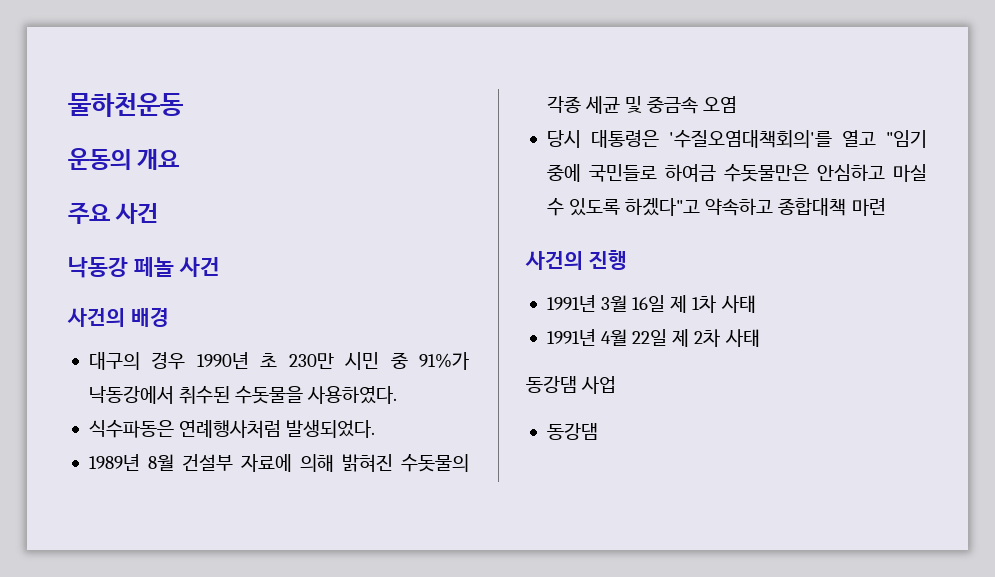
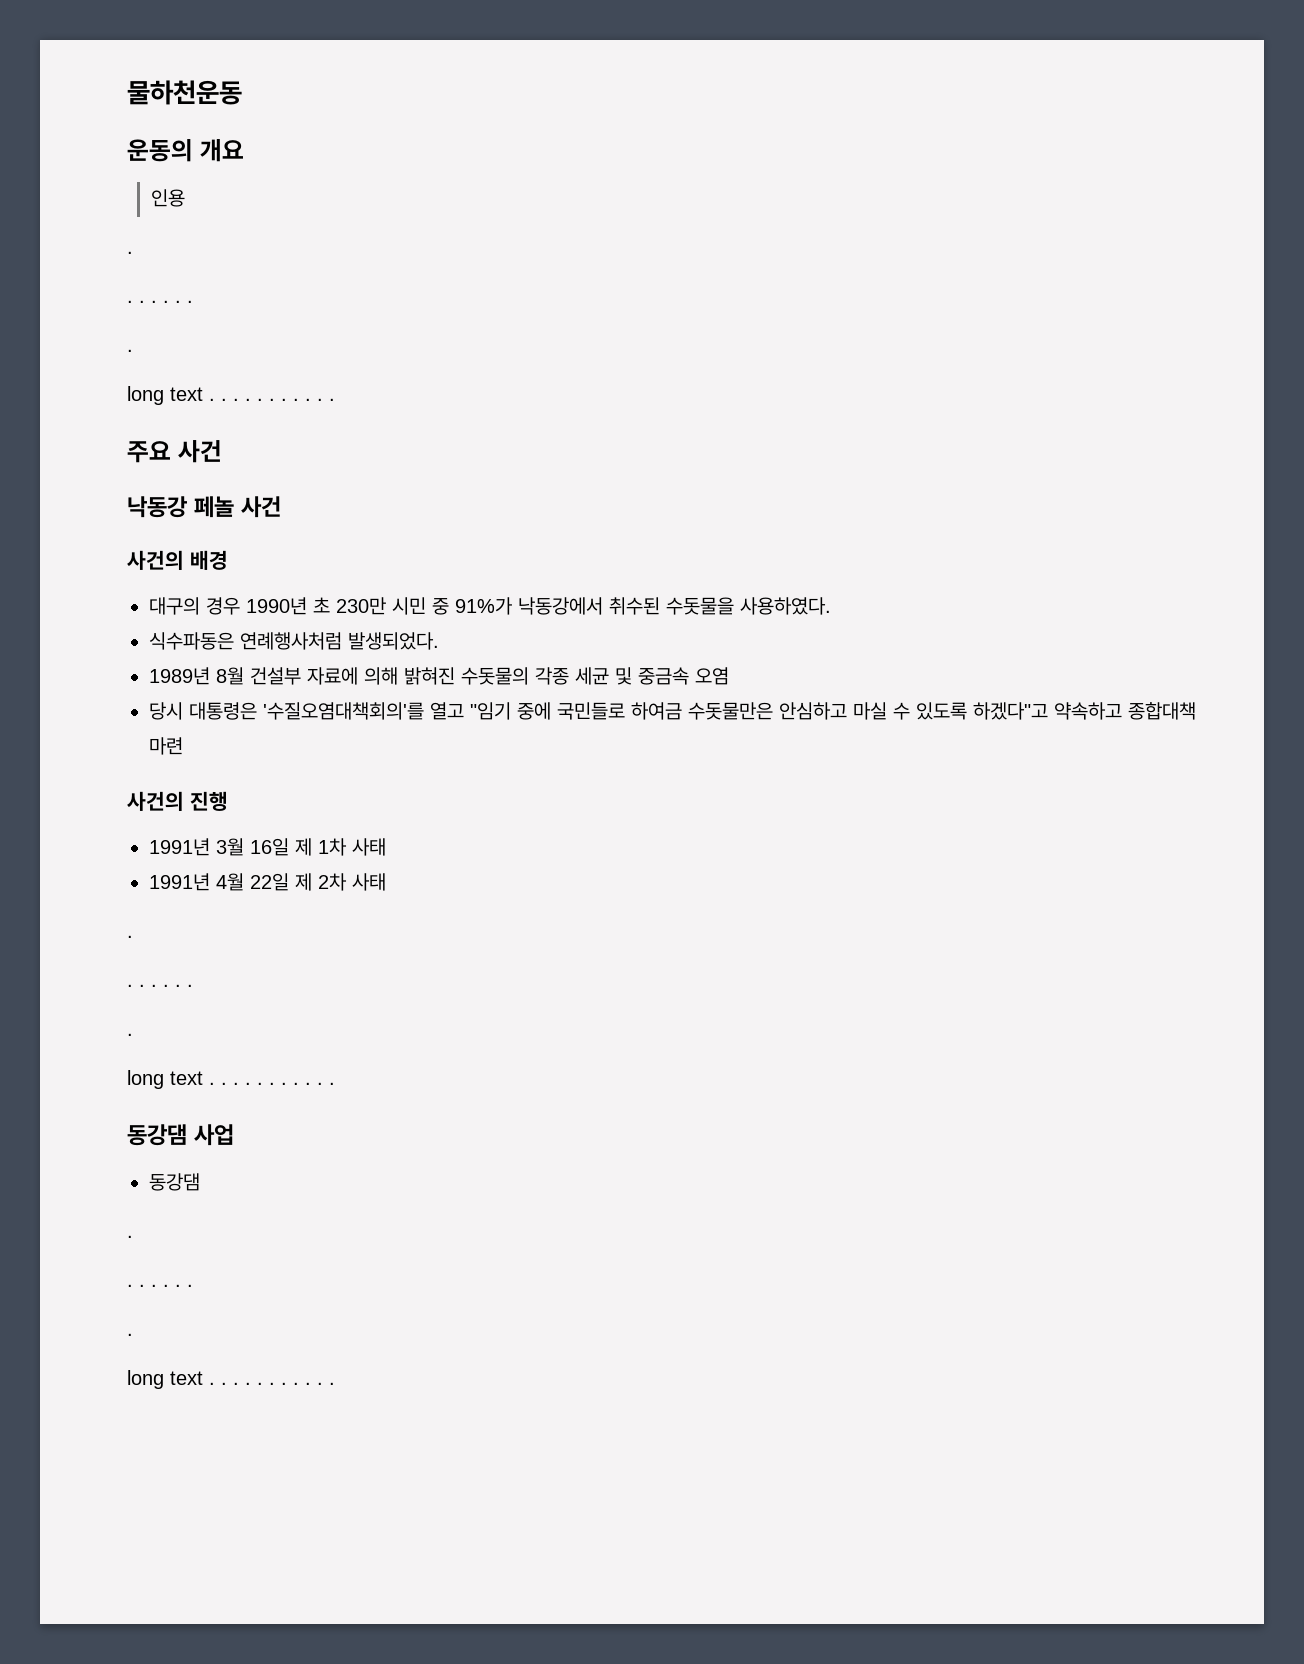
(180, 159) none -> [150,189,185,207] [127,251,133,254] [127,300,193,303] [127,349,133,352] [127,386,335,405] // 인용 // . // . . . . . . // . // long text . . . . . . . . . . .
[526,376,617,394] [546,423,598,440] 동강댐 사업 // 동강댐 -> [127,935,133,938] [127,984,193,987] [127,1033,133,1036] [127,1070,335,1089] [127,1124,234,1146] [149,1173,200,1191] [127,1235,133,1238] [127,1284,193,1287] [127,1333,133,1336] [127,1370,335,1389] . // . . . . . . // . // long text . . . . . . . . . . . // 동강댐 사업 // 동강댐 // . // . . . . . . // . // long text . . . . . . . . . . .

